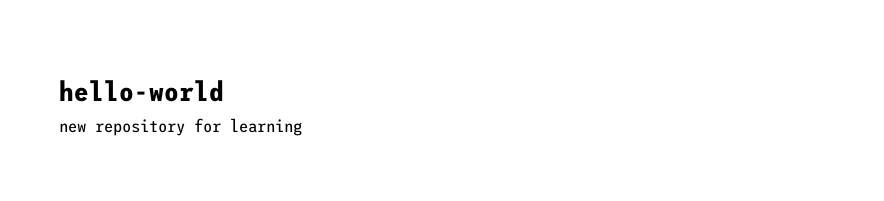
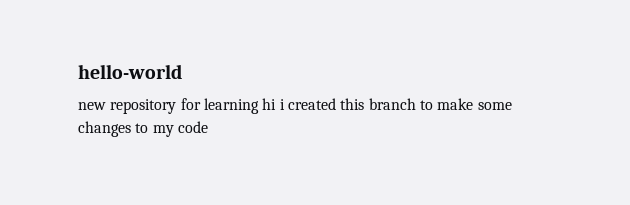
(302, 127) none -> [262,98,512,110] [78,121,208,137] hi i created this branch to make some changes to my code

